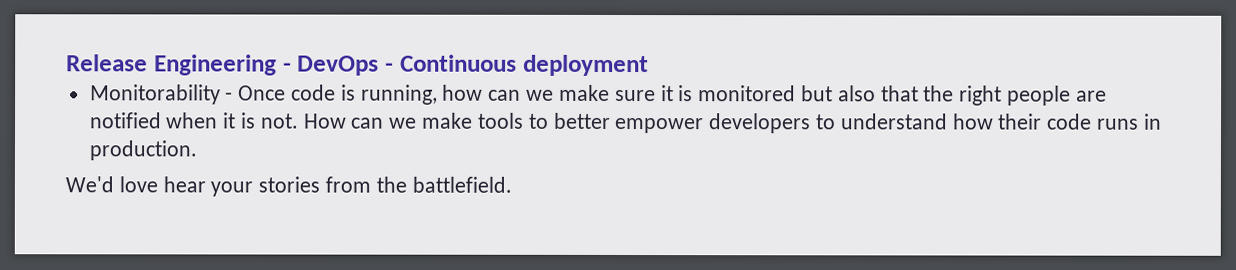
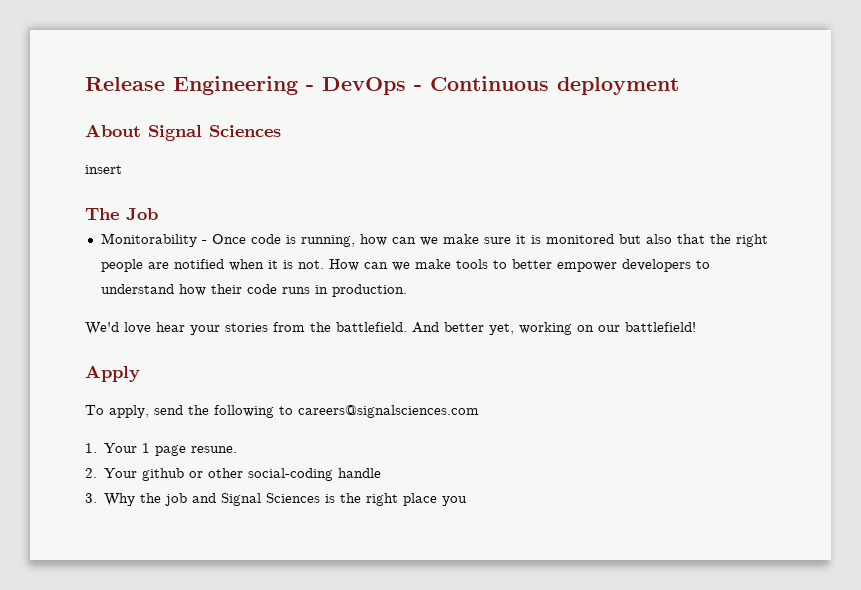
(649, 65) none -> [85,124,281,141] [85,165,122,174] [85,208,158,220] // About Signal Sciences // insert // The Job
(512, 184) none -> [412,322,696,335] [85,365,140,382] [85,405,479,418] [85,443,238,456] [85,468,382,481] [85,493,468,506] And better yet, working on our battlefield! // Apply // To apply, send the following to careers@signalsciences.com // 1. Your 1 page resune. // 2. Your github or other social-coding handle // 3. Why the job and Signal Sciences is the right place you

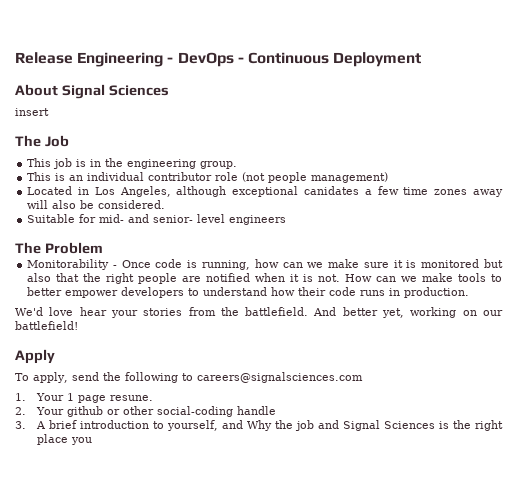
[557,77,679,95] deployment -> [333,52,422,67] Deployment
(158, 214) none -> [27,158,238,169] [27,172,389,183] [27,186,503,197] [27,200,166,209] [27,214,287,225] [15,242,103,254] // This job is in the engineering group. // This is an individual contributor role (not people management) // Located in Los Angeles, although exceptional canidates a few time zones away will also be considered. // Suitable for mid- and senior- level engineers // The Problem
(97, 498) none -> [35,420,243,431] A brief introduction to yourself, and

